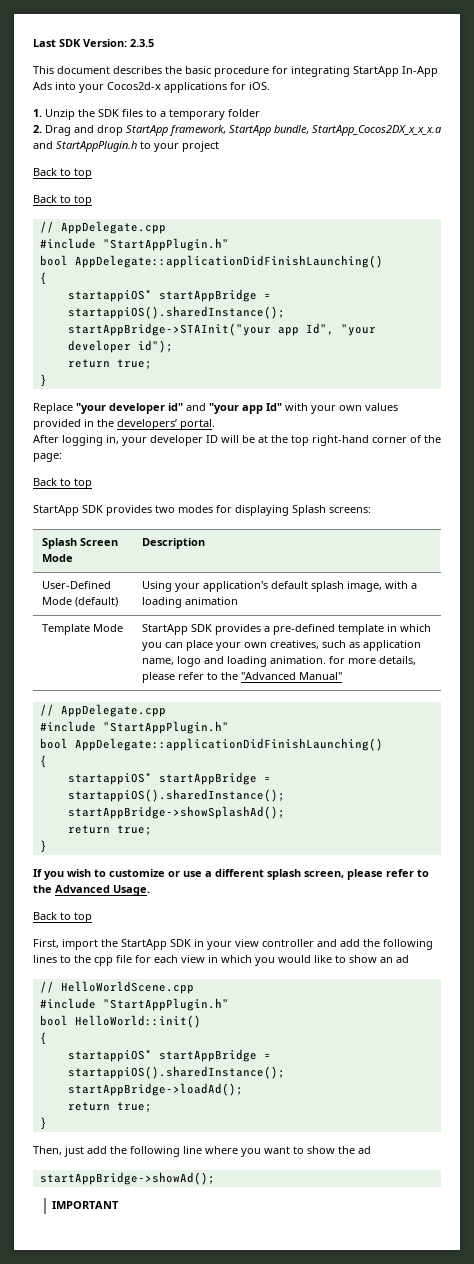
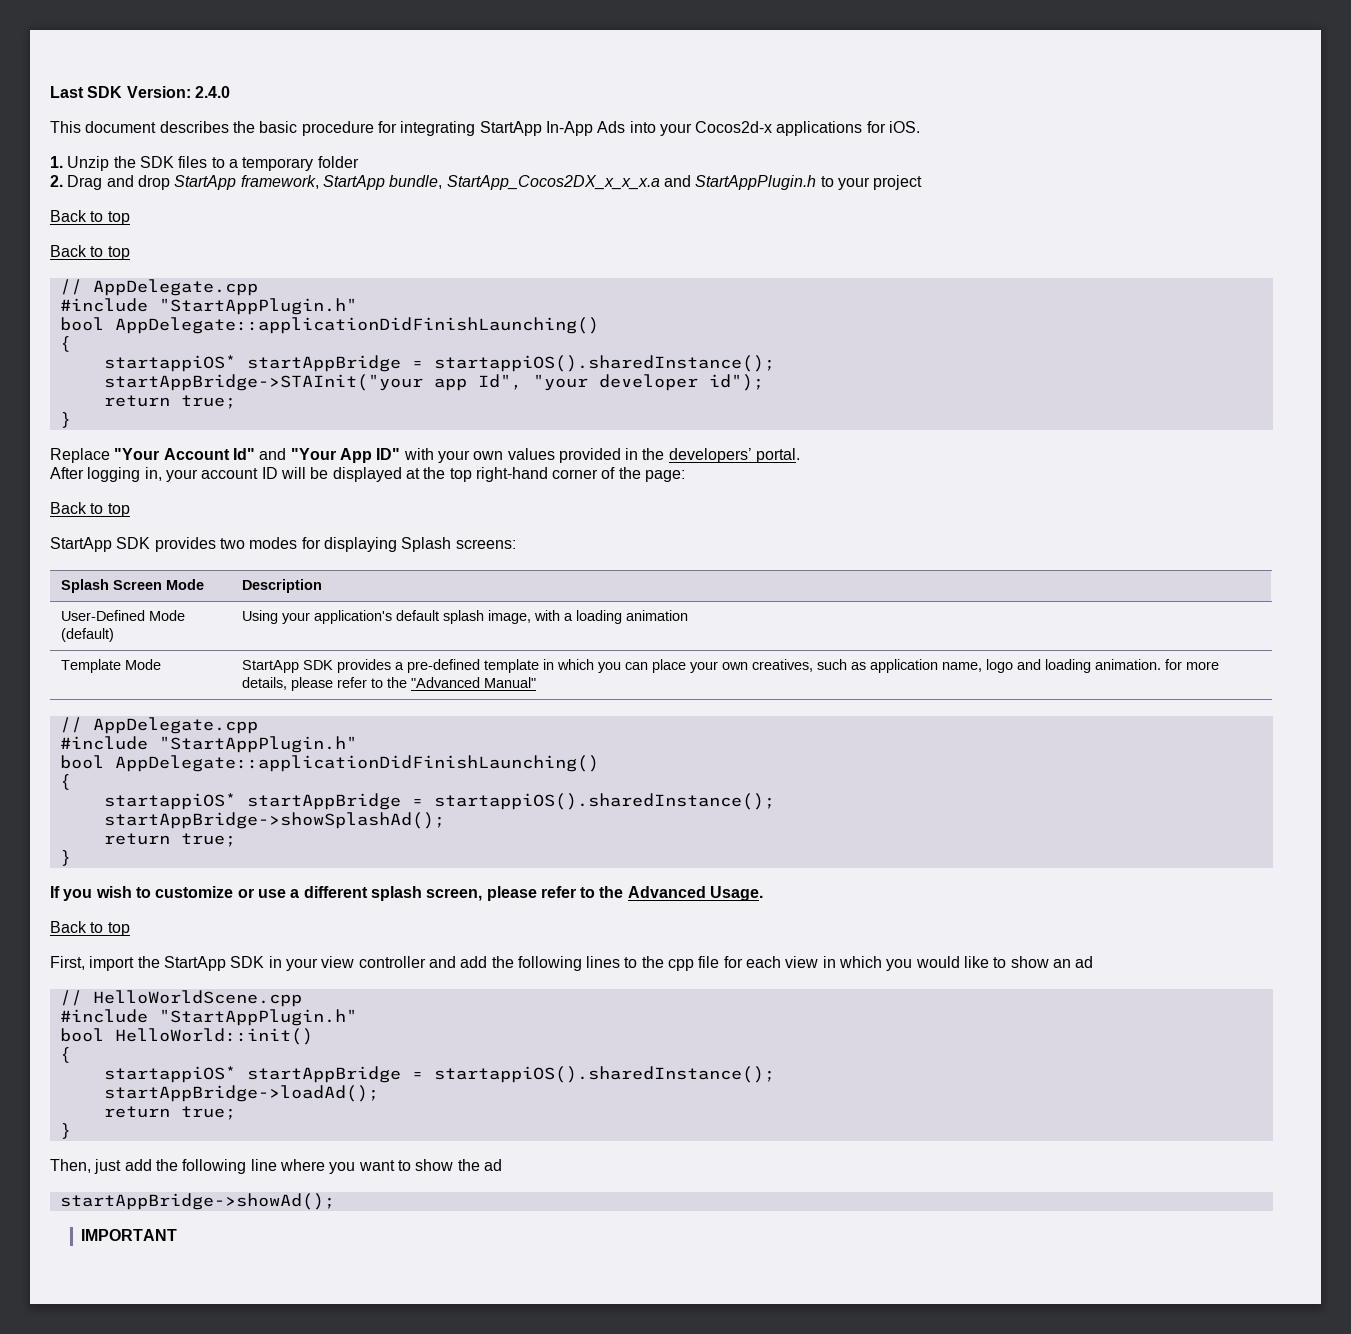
[130,39,154,47] 2.3.5 -> [194,86,230,98] 2.4.0
[76,403,282,414] "your developer id" and "your app Id" -> [114,448,401,463] "Your Account Id" and "Your App ID"
[150,435,203,446] developer -> [201,468,259,479] account
(255, 439) none -> [332,467,402,482] displayed

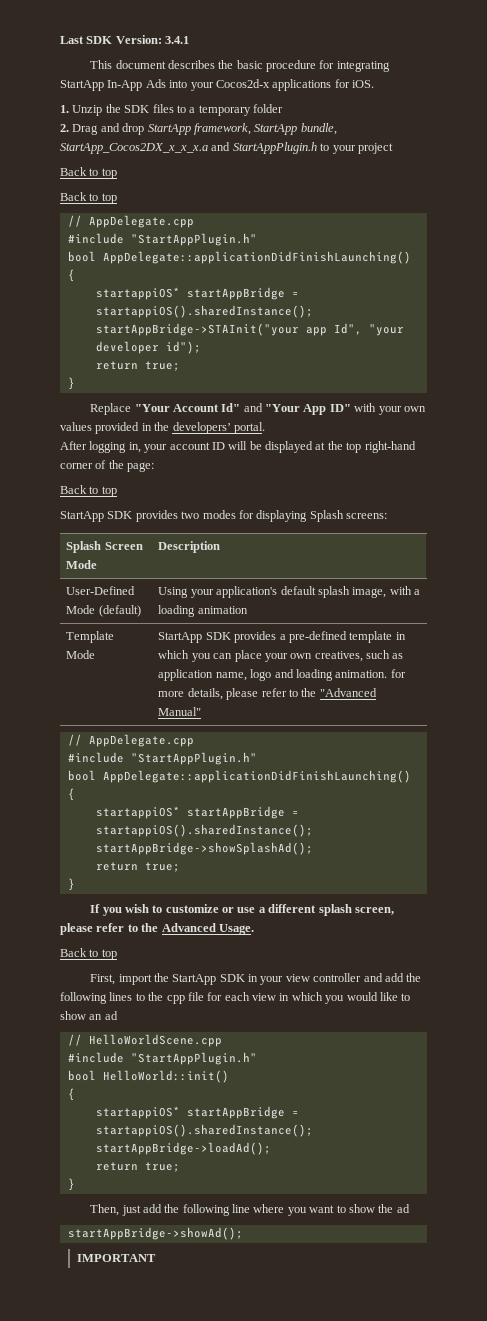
[194,86,230,98] 2.4.0 -> [165,36,190,44] 3.4.1

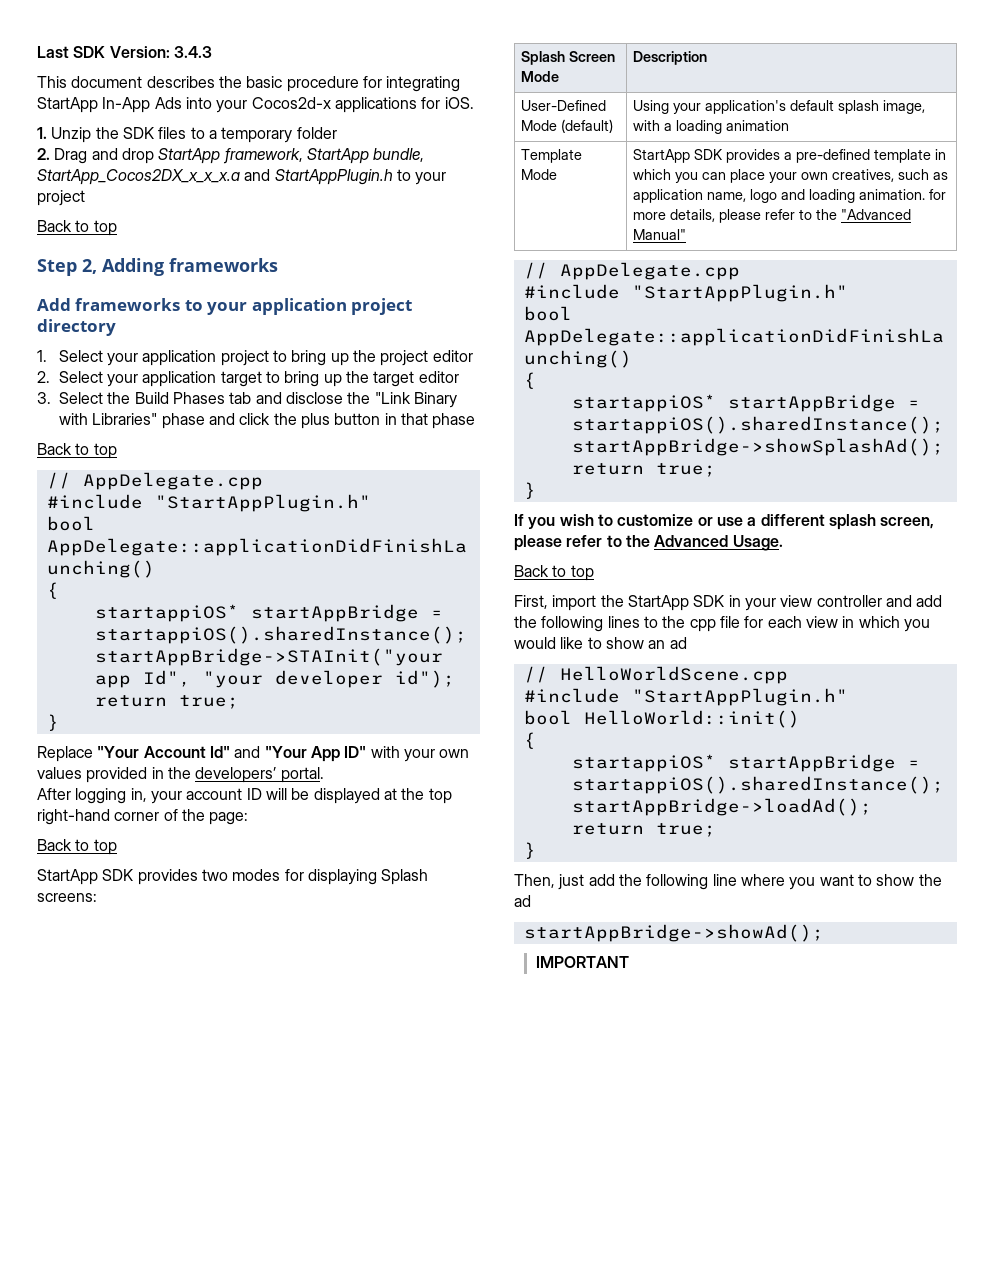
[165,36,190,44] 3.4.1 -> [173,46,212,58] 3.4.3
(117, 173) none -> [37,258,278,276] [37,298,413,315] [37,319,116,336] [37,350,473,366] [37,371,459,387] [37,392,457,408] [59,413,476,429] // Step 2, Adding frameworks // Add frameworks to your application project directory // 1. Select your application project to bring up the project editor // 2. Select your application target to bring up the target editor // 3. Select the Build Phases tab and disclose the "Link Binary with Libraries" phase and click the plus button in that phase

